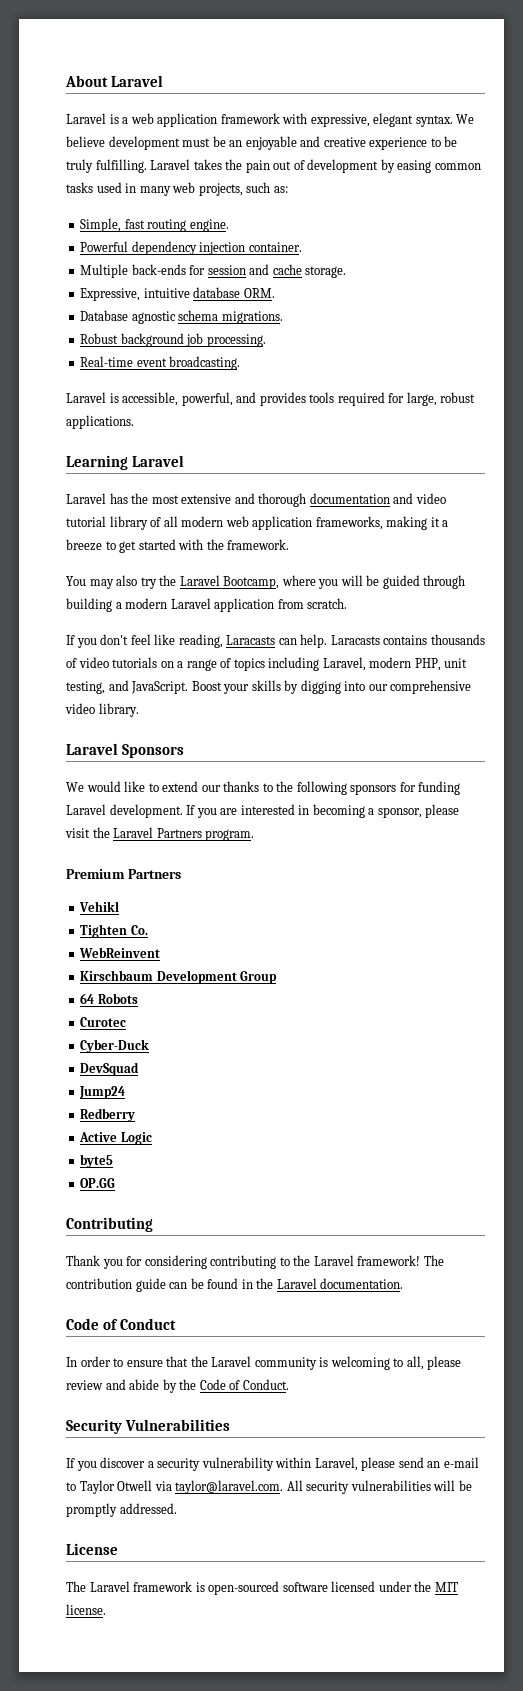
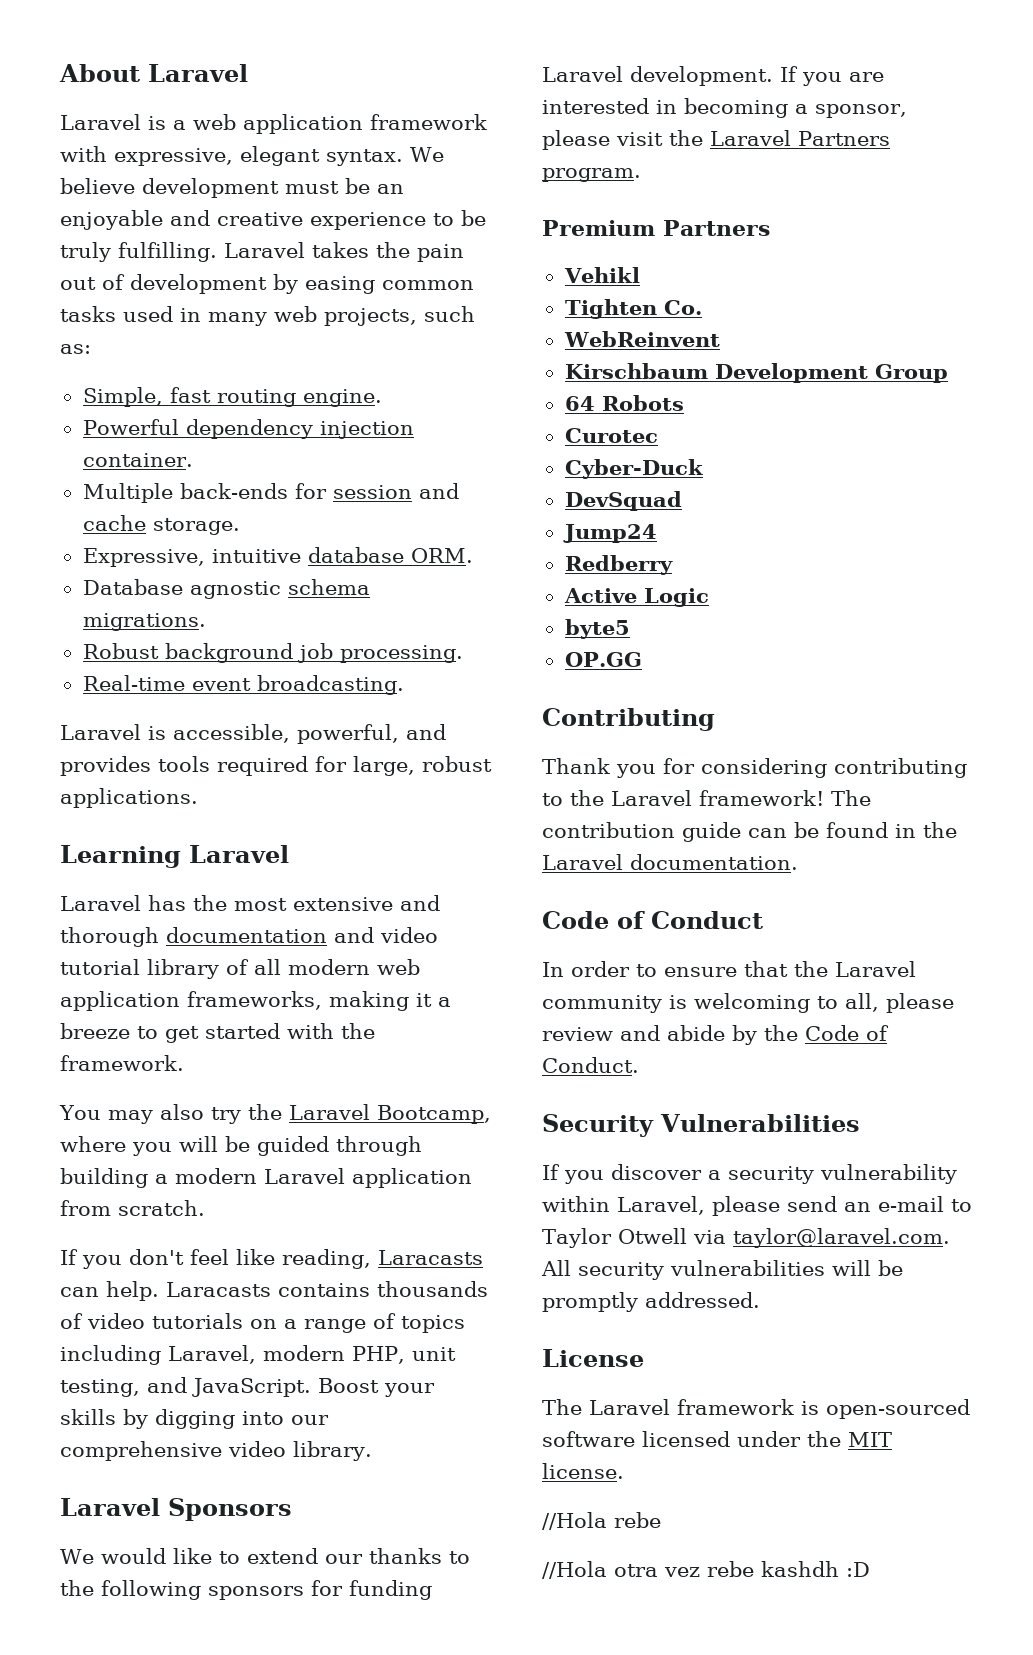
(106, 1609) none -> [542,1512,661,1530] [542,1561,870,1579] // //Hola rebe // //Hola otra vez rebe kashdh :D

